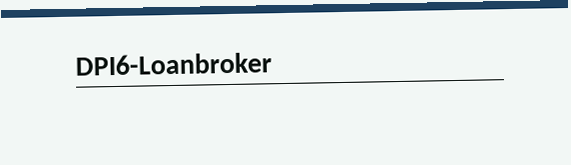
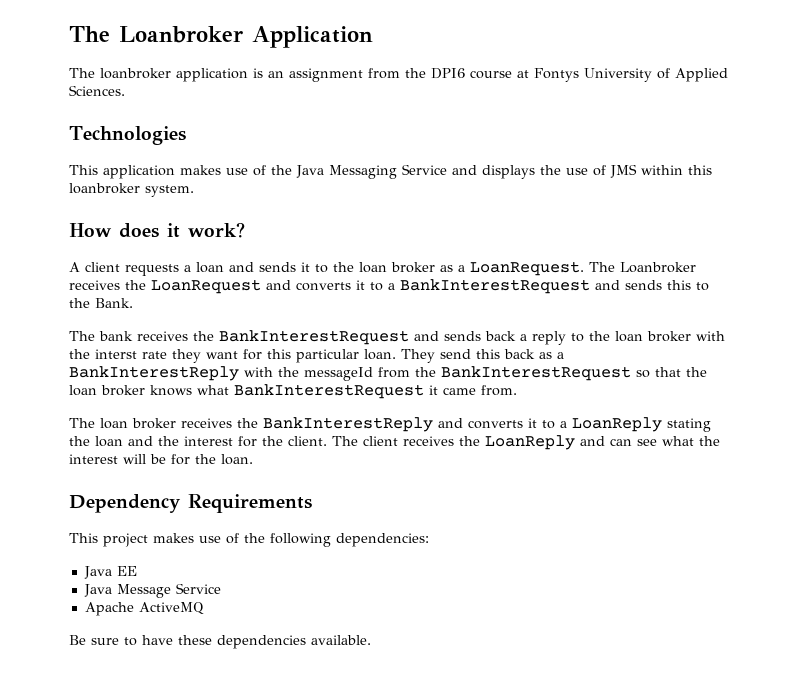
[75,52,272,76] DPI6-Loanbroker -> [69,26,373,48] [69,68,728,82] [69,85,125,96] [69,126,186,145] [69,164,712,179] [69,183,194,197] [69,222,245,238] [69,261,696,276] [69,279,709,294] [69,298,133,308] [69,330,725,345] [69,349,564,363] [69,366,707,381] [69,384,517,399] [69,417,711,432] [69,435,720,450] [69,454,253,465] [69,494,312,513] [69,533,429,547] [83,566,137,579] [83,583,221,598] [84,602,204,616] [69,635,371,649] The Loanbroker Application // The loanbroker application is an assignment from the DPI6 course at Fontys University of Applied Sciences. // Technologies // This application makes use of the Java Messaging Service and displays the use of JMS within this loanbroker system. // How does it work? // A client requests a loan and sends it to the loan broker as a LoanRequest. The Loanbroker receives the LoanRequest and converts it to a BankInterestRequest and sends this to the Bank. // The bank receives the BankInterestRequest and sends back a reply to the loan broker with the interst rate they want for this particular loan. They send this back as a BankInterestReply with the messageId from the BankInterestRequest so that the loan broker knows what BankInterestRequest it came from. // The loan broker receives the BankInterestReply and converts it to a LoanReply stating the loan and the interest for the client. The client receives the LoanReply and can see what the interest will be for the loan. // Dependency Requirements // This project makes use of the following dependencies: // Java EE // Java Message Service // Apache ActiveMQ // Be sure to have these dependencies available.

